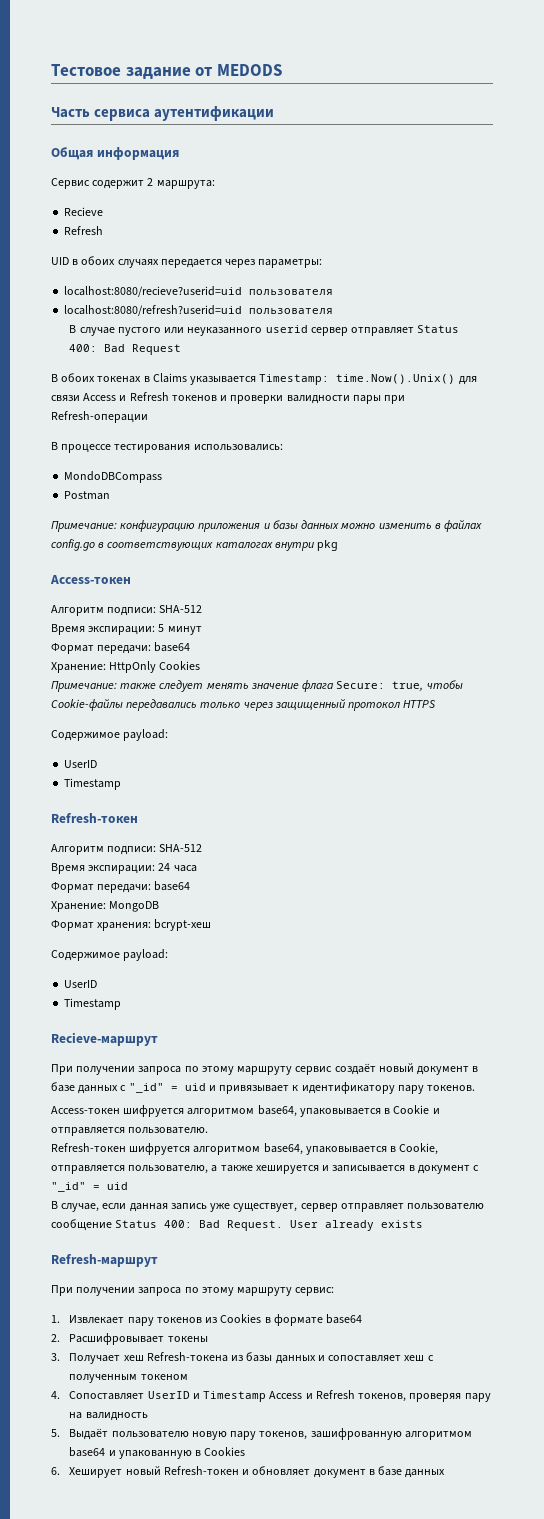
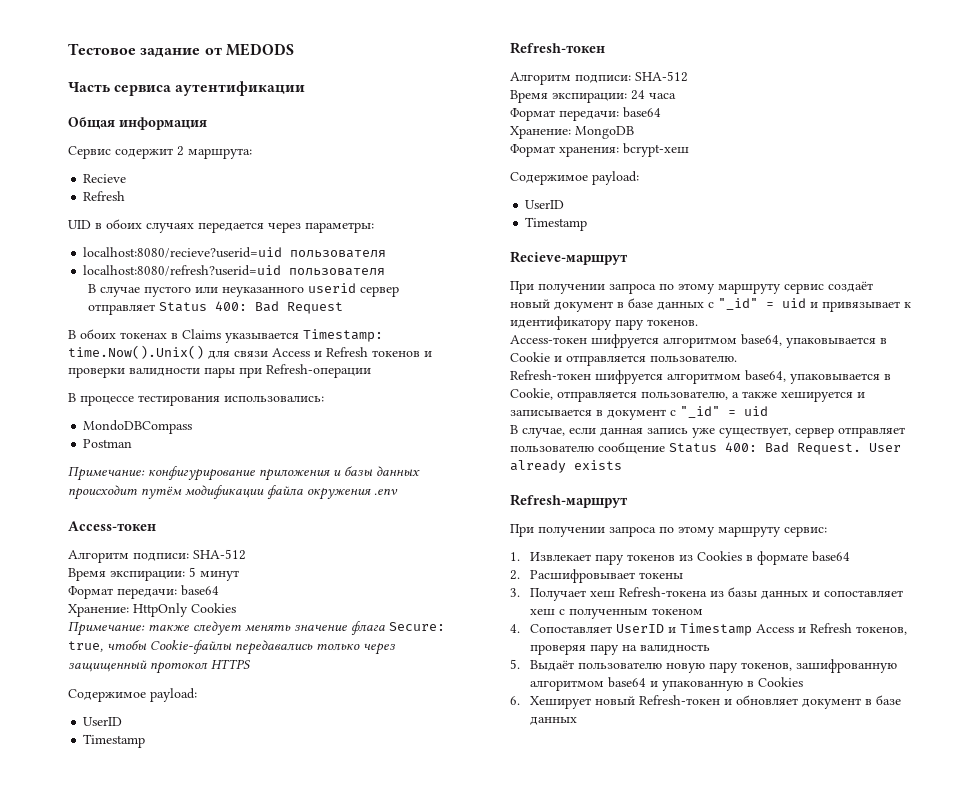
[120,520,196,532] конфигурацию -> [148,466,255,481] конфигурирование
[340,520,483,532] [51,539,339,551] можно изменить в файлах config.go в соответствующих каталогах внутри pkg -> [68,485,398,500] происходит путём модификации файла окружения .env

